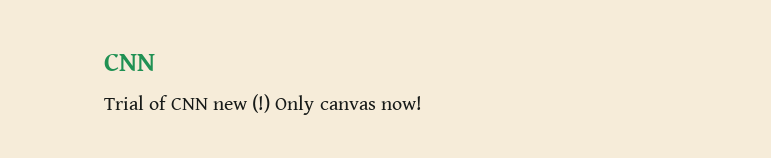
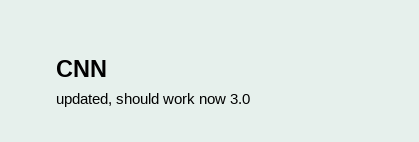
[104,94,422,115] Trial of CNN new (!) Only canvas now! -> [56,93,251,107] updated, should work now 3.0

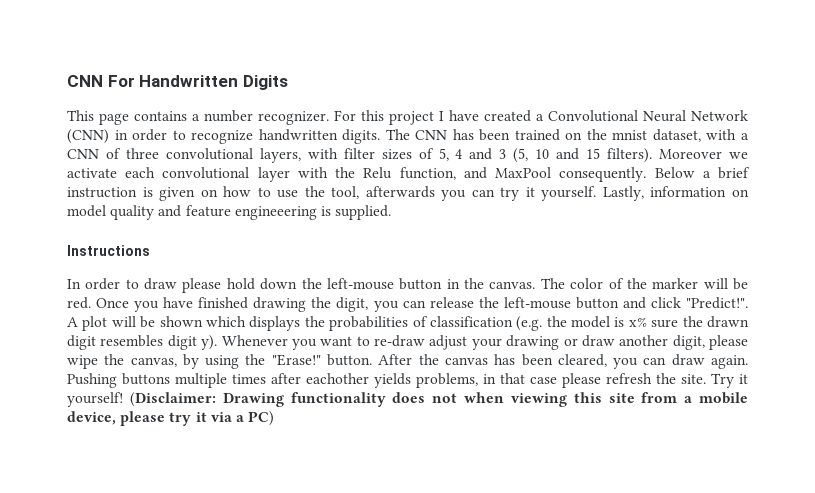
[56,60,107,77] [56,93,251,107] CNN // updated, should work now 3.0 -> [67,75,288,90] [67,110,748,125] [67,129,749,144] [67,148,749,163] [67,167,751,182] [67,186,749,201] [67,205,392,220] [67,245,150,256] [67,278,748,293] [67,297,748,312] [67,316,750,331] [67,335,748,350] [67,354,748,369] [67,373,748,388] [67,392,748,407] [67,411,275,426] CNN For Handwritten Digits // This page contains a number recognizer. For this project I have created a Convolutional Neural Network (CNN) in order to recognize handwritten digits. The CNN has been trained on the mnist dataset, with a CNN of three convolutional layers, with filter sizes of 5, 4 and 3 (5, 10 and 15 filters). Moreover we activate each convolutional layer with the Relu function, and MaxPool consequently. Below a brief instruction is given on how to use the tool, afterwards you can try it yourself. Lastly, information on model quality and feature engineeering is supplied. // Instructions // In order to draw please hold down the left-mouse button in the canvas. The color of the marker will be red. Once you have finished drawing the digit, you can release the left-mouse button and click "Predict!". A plot will be shown which displays the probabilities of classification (e.g. the model is x% sure the drawn digit resembles digit y). Whenever you want to re-draw adjust your drawing or draw another digit, please wipe the canvas, by using the "Erase!" button. After the canvas has been cleared, you can draw again. Pushing buttons multiple times after eachother yields problems, in that case please refresh the site. Try it yourself! (Disclaimer: Drawing functionality does not when viewing this site from a mobile device, please try it via a PC)

